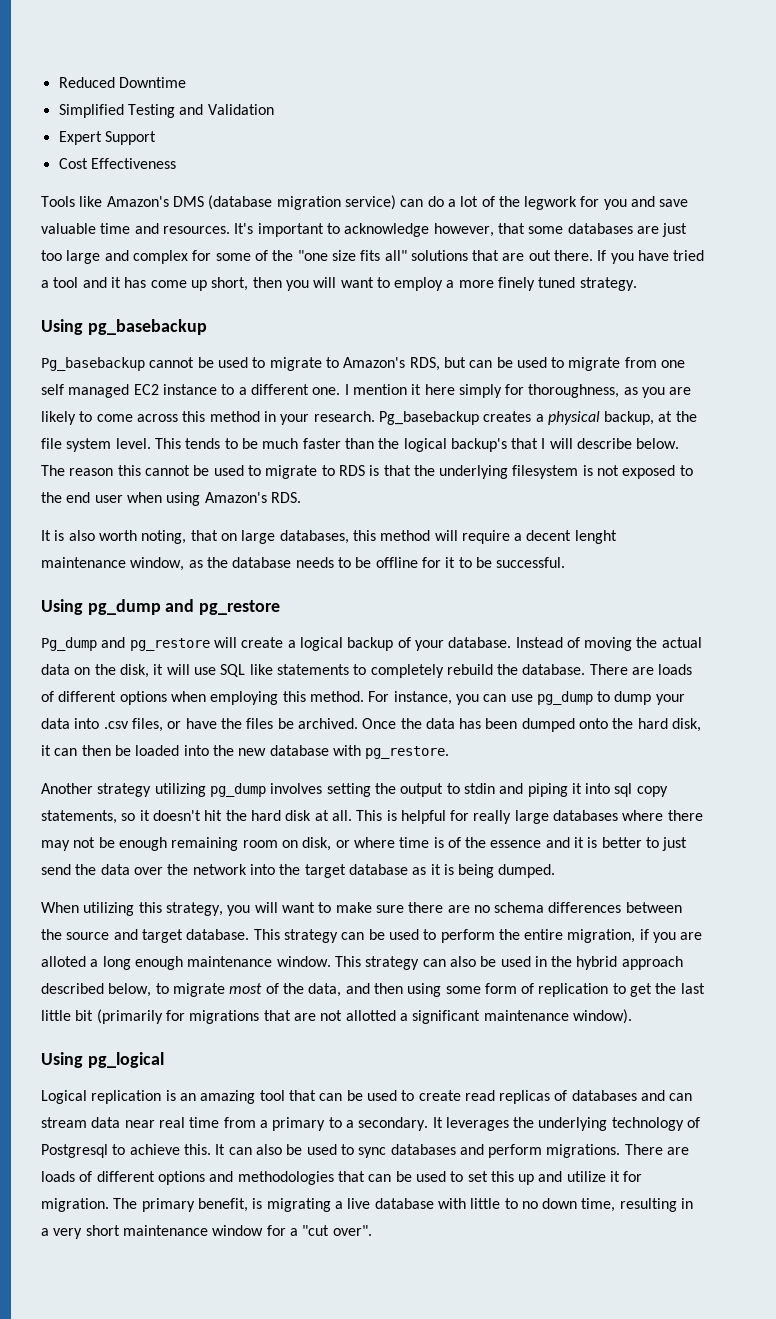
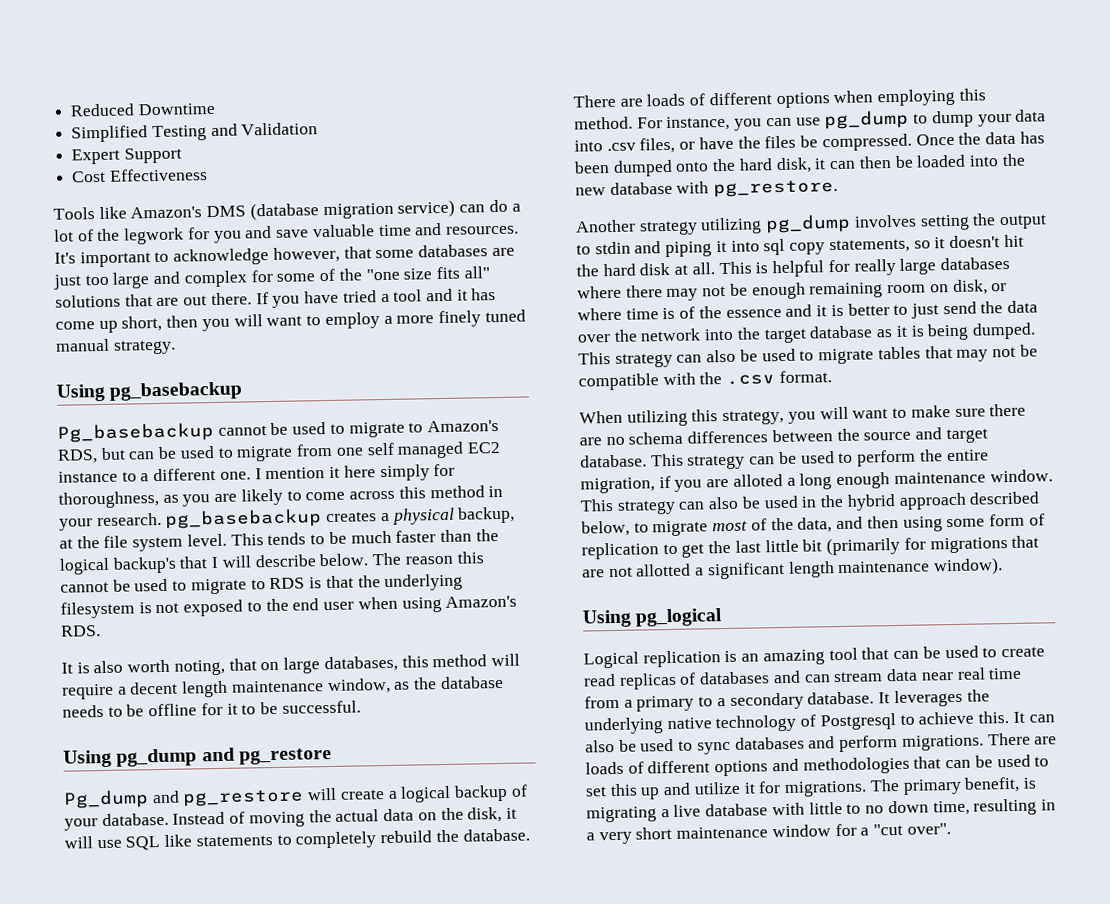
(576, 282) none -> [55,338,110,352] manual
[378,411,479,425] Pg_basebackup -> [164,508,323,529] pg_basebackup
[574,530,617,544] lenght -> [181,680,229,698] length
[297,718,358,729] archived. -> [821,133,912,152] compressed.
(556, 871) none -> [578,344,1038,368] [578,370,832,391] This strategy can also be used to migrate tables that may not be compatible with the .csv format.
(481, 1017) none -> [787,561,835,578] length
[358,1117,429,1131] secondary. -> [729,691,875,710] secondary database.
(608, 1124) none -> [666,717,712,730] native
[41,1198,109,1212] migration. -> [784,780,868,797] migrations.

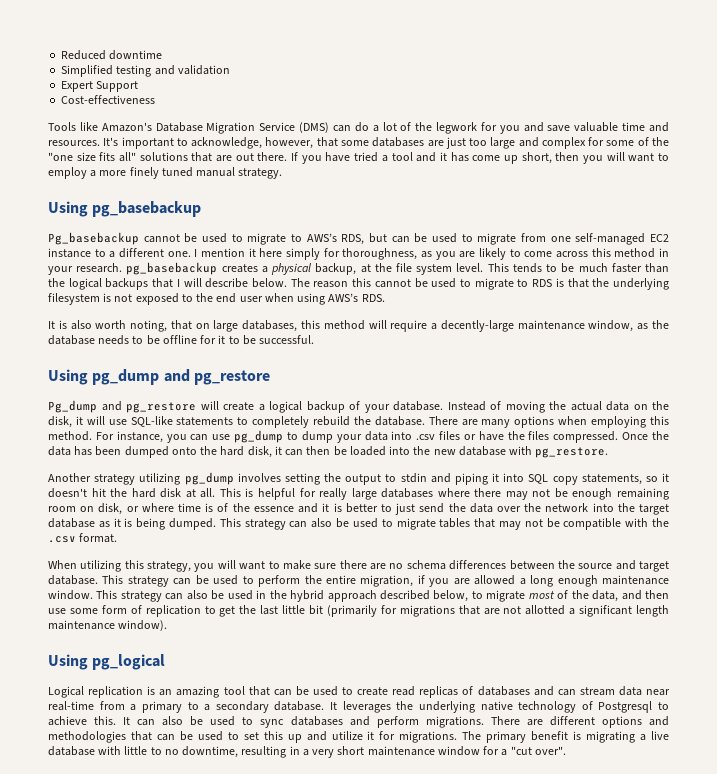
[137,102,215,116] Downtime -> [109,50,163,60] downtime
[151,122,319,142] Testing and Validation -> [116,65,230,77] testing and validation
[71,168,208,183] Cost Effectiveness -> [61,95,156,104] Cost-effectiveness
[206,199,456,221] DMS (database migration service) -> [155,122,330,134] Database Migration Service (DMS)
[173,248,270,266] acknowledge -> [191,137,263,149] acknowledge,
[427,419,500,433] Amazon's -> [306,233,337,242] AWS’s
[366,441,465,459] self managed -> [575,233,646,245] self-managed
[112,556,177,574] backup's -> [105,278,149,290] backups
[445,595,518,608] Amazon's -> [328,293,359,302] AWS’s
[129,680,229,698] decent length -> [440,320,514,332] decently-large
[125,834,193,851] SQL like -> [130,416,173,427] SQL-like
[646,92,772,107] loads of different -> [481,419,511,428] many
[639,137,676,154] files, -> [439,431,461,440] files
[800,135,819,148] be -> (550, 435) none
[763,238,786,256] sql -> [528,474,549,484] SQL
[732,473,783,487] alloted -> [474,575,516,585] allowed
[902,516,943,532] using -> [48,608,66,614] use
[956,667,1023,680] real time -> [48,701,94,711] real-time
[585,761,644,775] loads of -> (543, 722) none
[964,776,1021,793] benefit, -> [531,731,569,741] benefit
[887,800,970,816] down time, -> [182,746,239,758] downtime,

